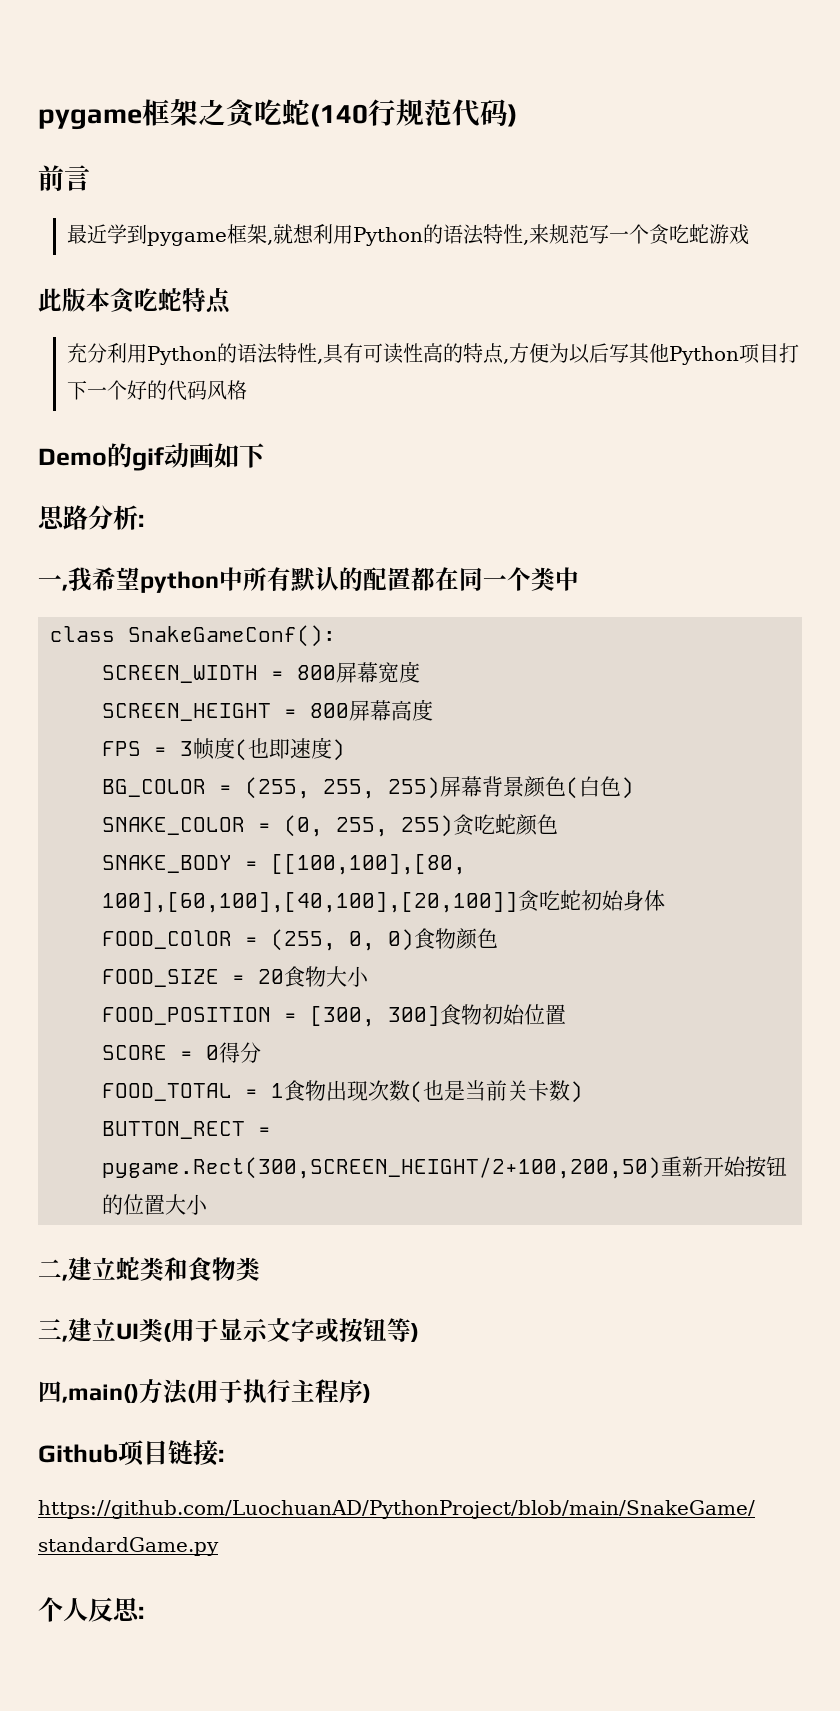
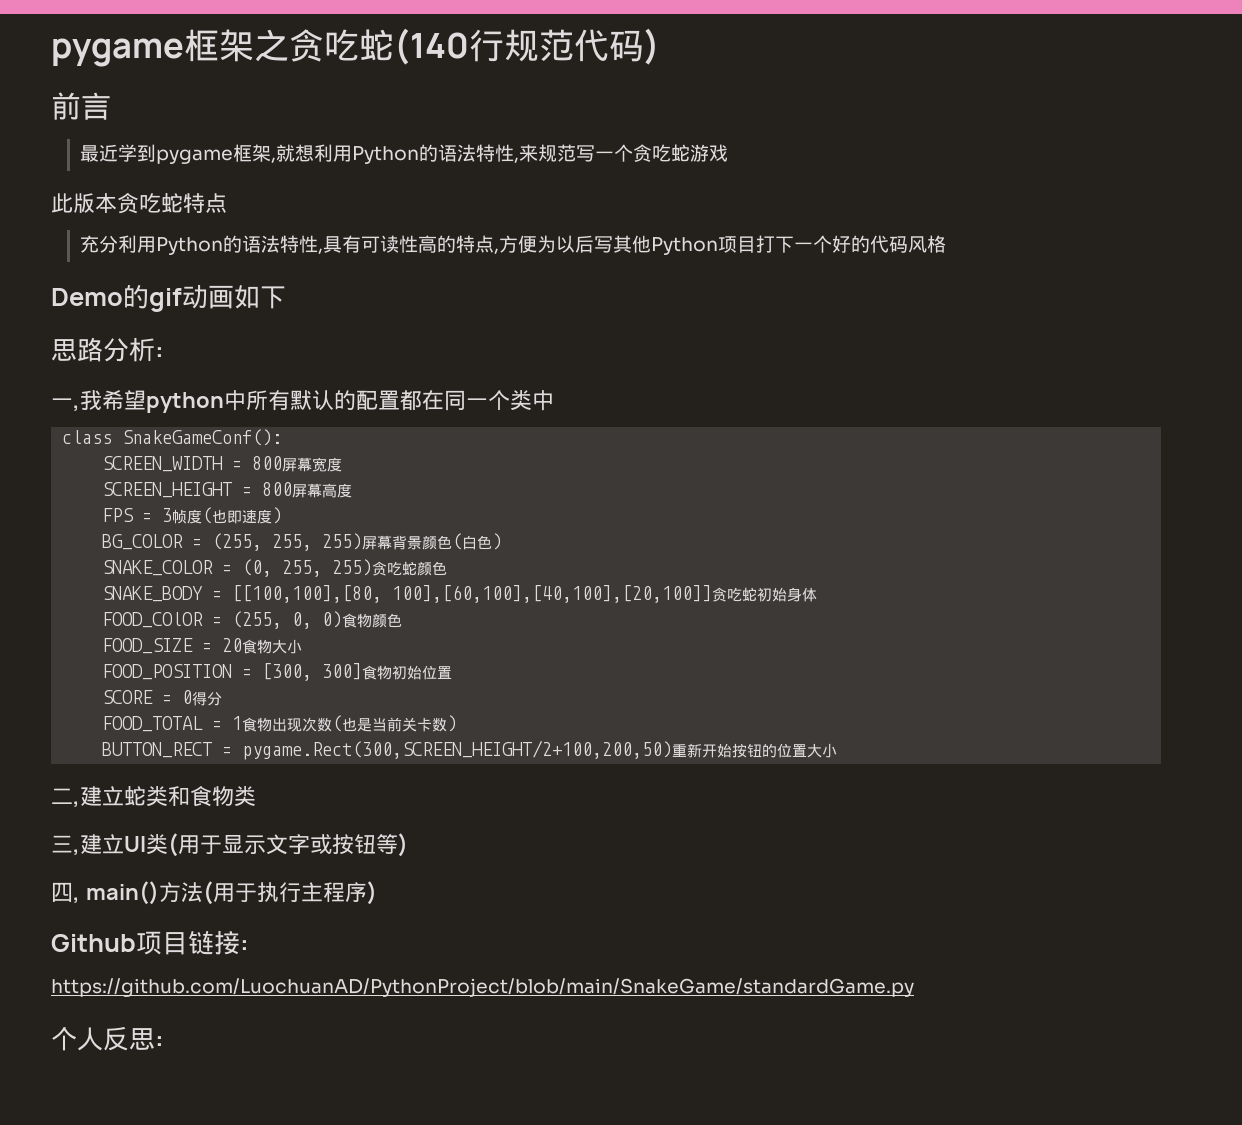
[62,1384,139,1403] ,main() -> [73,881,159,905] , main()

